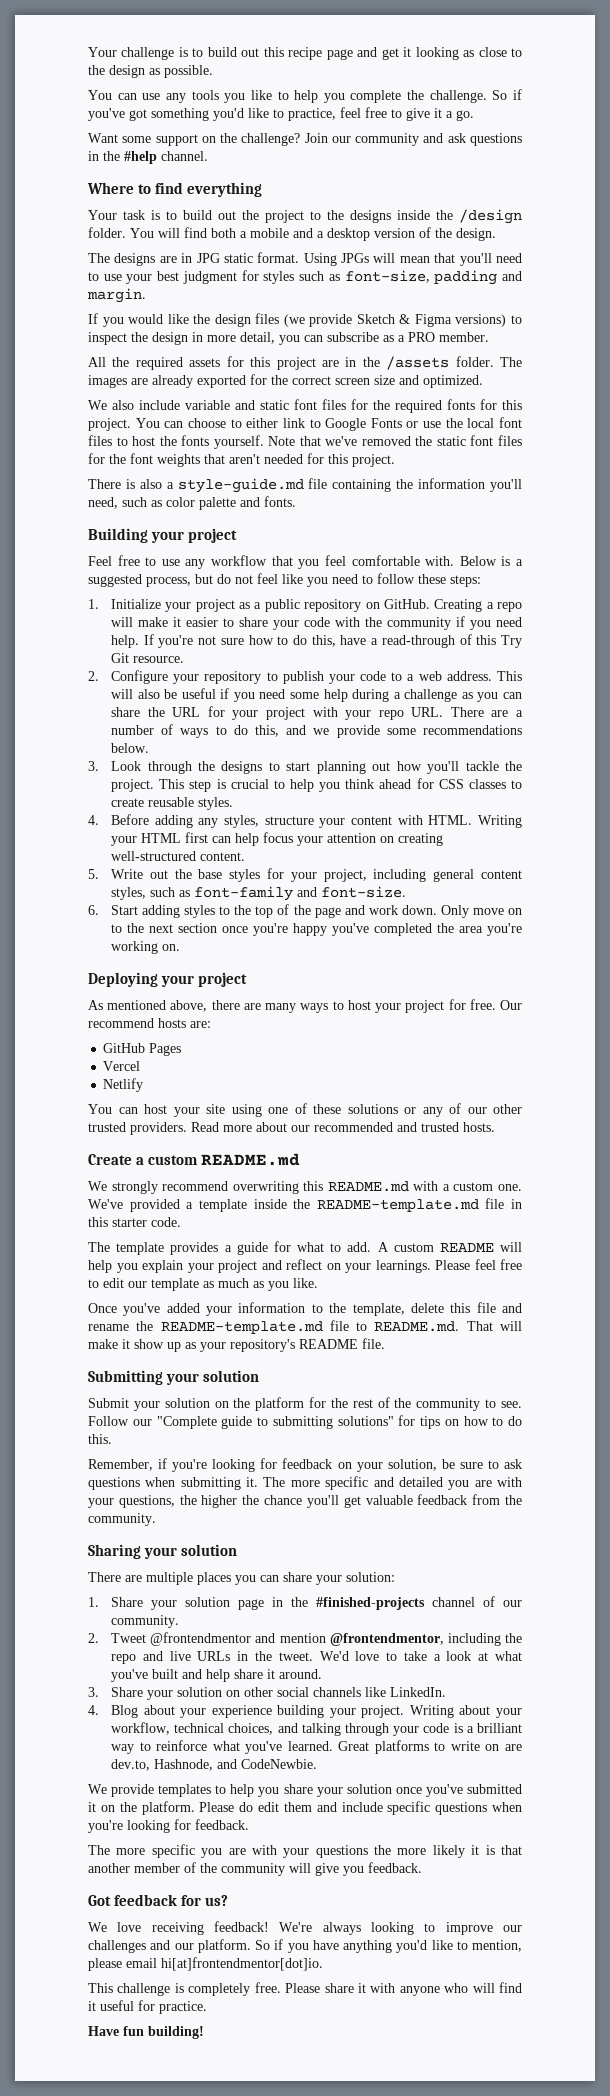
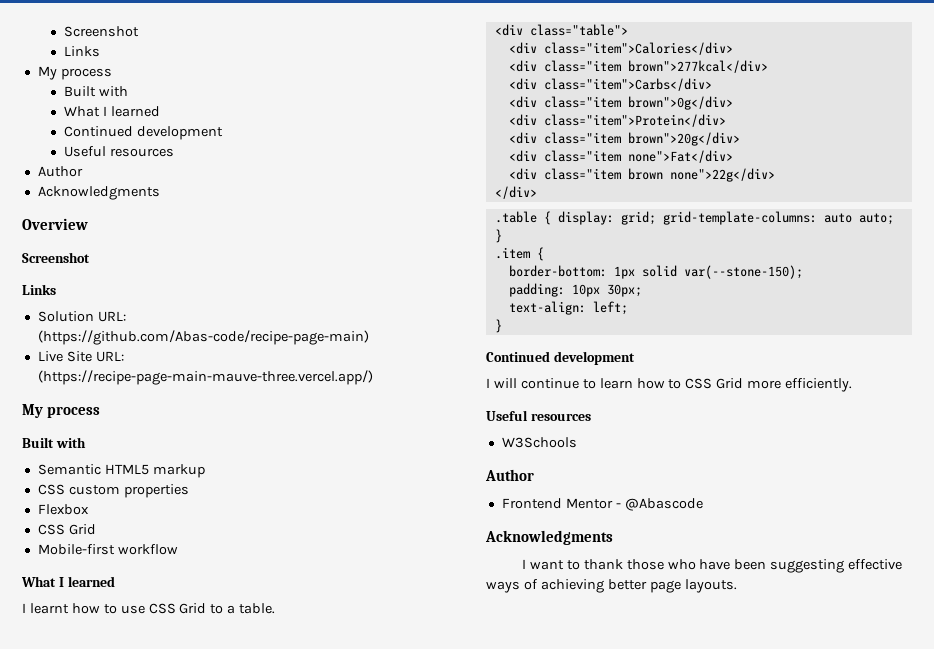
[88,47,522,60] [88,65,213,78] [88,89,522,103] [88,107,474,121] [88,133,522,146] [88,151,208,164] [87,182,263,197] [88,209,522,224] [88,227,496,241] [88,252,522,266] [88,270,522,285] [87,288,146,303] [88,313,522,327] [88,332,489,345] [88,356,522,370] [88,374,483,388] [88,399,522,413] [88,417,523,431] [88,435,522,449] [88,453,395,467] [88,478,522,493] [88,496,296,510] [88,528,238,543] [88,555,524,569] [88,573,481,587] [88,599,522,612] [111,616,522,630] [111,634,522,648] [111,653,185,663] [88,670,522,684] [111,688,523,702] [111,706,523,720] [111,724,522,738] [111,743,150,753] [88,761,522,774] [111,778,522,792] [111,797,234,810] [88,814,522,828] [111,832,444,846] [111,851,246,861] [88,868,522,882] [111,886,407,901] [88,904,523,918] [111,923,522,936] [111,941,181,954] [88,972,248,987] [88,999,522,1013] [88,1018,211,1028] [103,1043,182,1056] [103,1061,141,1071] [103,1078,144,1092] [88,1103,522,1117] [88,1122,495,1135] [88,1153,301,1166] [88,1181,522,1194] [88,1198,522,1212] [88,1217,181,1227] [88,1241,522,1255] [88,1259,522,1273] [88,1278,318,1291] [88,1302,522,1316] [88,1320,522,1334] [88,1338,385,1352] [88,1370,260,1385] [88,1397,523,1411] [88,1415,522,1429] [88,1434,112,1444] [88,1458,522,1472] [88,1476,523,1490] [88,1494,522,1508] [88,1513,156,1526] [88,1544,238,1559] [88,1572,395,1585] [88,1596,522,1610] [111,1615,180,1628] [88,1632,522,1646] [111,1651,522,1664] [111,1669,323,1682] [88,1687,447,1700] [88,1705,522,1718] [111,1722,522,1736] [111,1740,522,1754] [111,1759,318,1771] [88,1784,522,1797] [88,1801,522,1815] [88,1819,249,1833] [88,1844,522,1858] [88,1862,422,1876] [88,1894,229,1906] [88,1921,522,1935] [88,1939,522,1953] [88,1957,323,1971] [88,1982,523,1996] [88,2000,207,2014] [88,2026,204,2039] Your challenge is to build out this recipe page and get it looking as close to the design as possible. // You can use any tools you like to help you complete the challenge. So if you've got something you'd like to practice, feel free to give it a go. // Want some support on the challenge? Join our community and ask questions in the #help channel. // Where to find everything // Your task is to build out the project to the designs inside the /design folder. You will find both a mobile and a desktop version of the design. // The designs are in JPG static format. Using JPGs will mean that you'll need to use your best judgment for styles such as font-size, padding and margin. // If you would like the design files (we provide Sketch & Figma versions) to inspect the design in more detail, you can subscribe as a PRO member. // All the required assets for this project are in the /assets folder. The images are already exported for the correct screen size and optimized. // We also include variable and static font files for the required fonts for this project. You can choose to either link to Google Fonts or use the local font files to host the fonts yourself. Note that we've removed the static font files for the font weights that aren't needed for this project. // There is also a style-guide.md file containing the information you'll need, such as color palette and fonts. // Building your project // Feel free to use any workflow that you feel comfortable with. Below is a suggested process, but do not feel like you need to follow these steps: // 1. Initialize your project as a public repository on GitHub. Creating a repo will make it easier to share your code with the community if you need help. If you're not sure how to do this, have a read-through of this Try Git resource. // 2. Configure your repository to publish your code to a web address. This will also be useful if you need some help during a challenge as you can share the URL for your project with your repo URL. There are a number of ways to do this, and we provide some recommendations below. // 3. Look through the designs to start planning out how you'll tackle the project. This step is crucial to help you think ahead for CSS classes to create reusable styles. // 4. Before adding any styles, structure your content with HTML. Writing your HTML first can help focus your attention on creating well-structured content. // 5. Write out the base styles for your project, including general content styles, such as font-family and font-size. // 6. Start adding styles to the top of the page and work down. Only move on to the next section once you're happy you've completed the area you're working on. // Deploying your project // As mentioned above, there are many ways to host your project for free. Our recommend hosts are: // GitHub Pages // Vercel // Netlify // You can host your site using one of these solutions or any of our other trusted providers. Read more about our recommended and trusted hosts. // Create a custom README.md // We strongly recommend overwriting this README.md with a custom one. We've provided a template inside the README-template.md file in this starter code. // The template provides a guide for what to add. A custom README will help you explain your project and reflect on your learnings. Please feel free to edit our template as much as you like. // Once you've added your information to the template, delete this file and rename the README-template.md file to README.md. That will make it show up as your repository's README file. // Submitting your solution // Submit your solution on the platform for the rest of the community to see. Follow our "Complete guide to submitting solutions" for tips on how to do this. // Remember, if you're looking for feedback on your solution, be sure to ask questions when submitting it. The more specific and detailed you are with your questions, the higher the chance you'll get valuable feedback from the community. // Sharing your solution // There are multiple places you can share your solution: // 1. Share your solution page in the #finished-projects channel of our community. // 2. Tweet @frontendmentor and mention @frontendmentor, including the repo and live URLs in the tweet. We'd love to take a look at what you've built and help share it around. // 3. Share your solution on other social channels like LinkedIn. // 4. Blog about your experience building your project. Writing about your workflow, technical choices, and talking through your code is a brilliant way to reinforce what you've learned. Great platforms to write on are dev.to, Hashnode, and CodeNewbie. // We provide templates to help you share your solution once you've submitted it on the platform. Please do edit them and include specific questions when you're looking for feedback. // The more specific you are with your questions the more likely it is that another member of the community will give you feedback. // Got feedback for us? // We love receiving feedback! We're always looking to improve our challenges and our platform. So if you have anything you'd like to mention, please email hi[at]frontendmentor[dot]io. // This challenge is completely free. Please share it with anyone who will find it useful for practice. // Have fun building! -> [64,26,140,37] [64,46,101,57] [37,66,112,80] [64,86,129,97] [64,106,161,117] [64,126,224,140] [64,146,175,157] [37,166,83,177] [37,186,160,200] [22,218,88,230] [22,252,90,263] [22,284,56,295] [37,311,126,322] [37,330,369,345] [37,351,124,362] [37,370,373,385] [22,404,101,418] [22,437,86,448] [37,464,205,478] [37,484,189,498] [37,504,89,515] [37,524,96,535] [37,544,178,555] [21,576,115,587] [22,603,276,614] [494,24,628,36] [508,42,733,55] [508,60,768,73] [508,78,712,91] [508,96,733,110] [508,114,726,127] [508,132,740,146] [508,150,733,163] [508,168,775,182] [494,186,537,199] [494,211,894,225] [494,229,502,243] [494,247,544,261] [508,265,803,279] [508,283,642,297] [508,301,628,315] [494,319,502,333] [486,351,635,365] [486,378,853,392] [486,410,591,421] [501,437,577,448] [485,469,534,481] [501,498,703,511] [485,530,613,545] [521,559,903,573] [486,579,737,593] Screenshot // Links // My process // Built with // What I learned // Continued development // Useful resources // Author // Acknowledgments // Overview // Screenshot // Links // Solution URL: (https://github.com/Abas-code/recipe-page-main) // Live Site URL: (https://recipe-page-main-mauve-three.vercel.app/) // My process // Built with // Semantic HTML5 markup // CSS custom properties // Flexbox // CSS Grid // Mobile-first workflow // What I learned // I learnt how to use CSS Grid to a table. // <div class="table"> // <div class="item">Calories</div> // <div class="item brown">277kcal</div> // <div class="item">Carbs</div> // <div class="item brown">0g</div> // <div class="item">Protein</div> // <div class="item brown">20g</div> // <div class="item none">Fat</div> // <div class="item brown none">22g</div> // </div> // .table { display: grid; grid-template-columns: auto auto; } // .item { // border-bottom: 1px solid var(--stone-150); // padding: 10px 30px; // text-align: left; // } // Continued development // I will continue to learn how to CSS Grid more efficiently. // Useful resources // W3Schools // Author // Frontend Mentor - @Abascode // Acknowledgments // I want to thank those who have been suggesting effective ways of achieving better page layouts.

